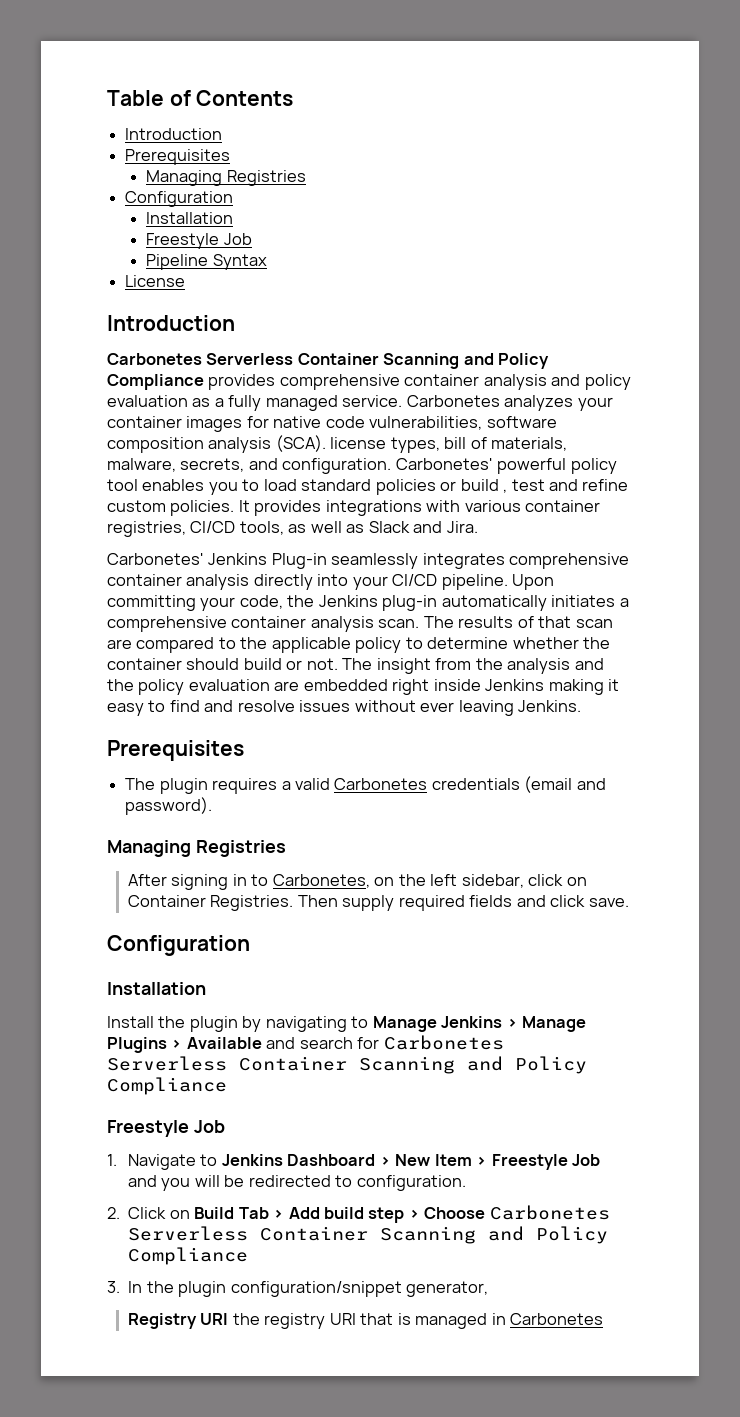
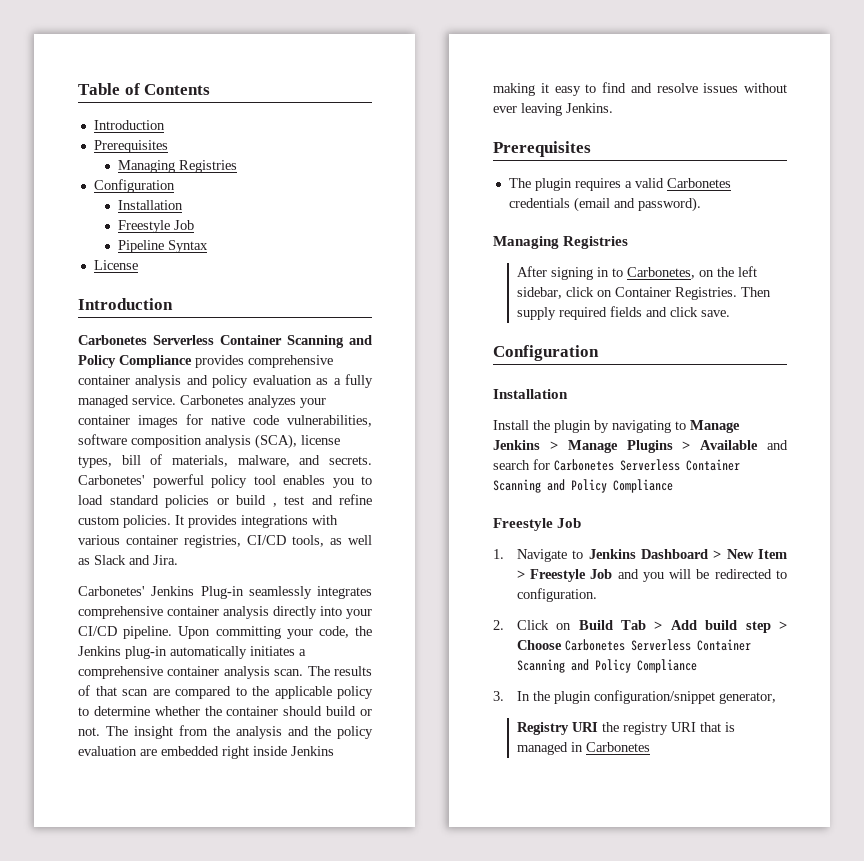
[275,435,326,452] (SCA). -> [255,434,297,449] (SCA),
[180,458,392,474] secrets, and configuration. -> [299,455,372,465] and secrets.

